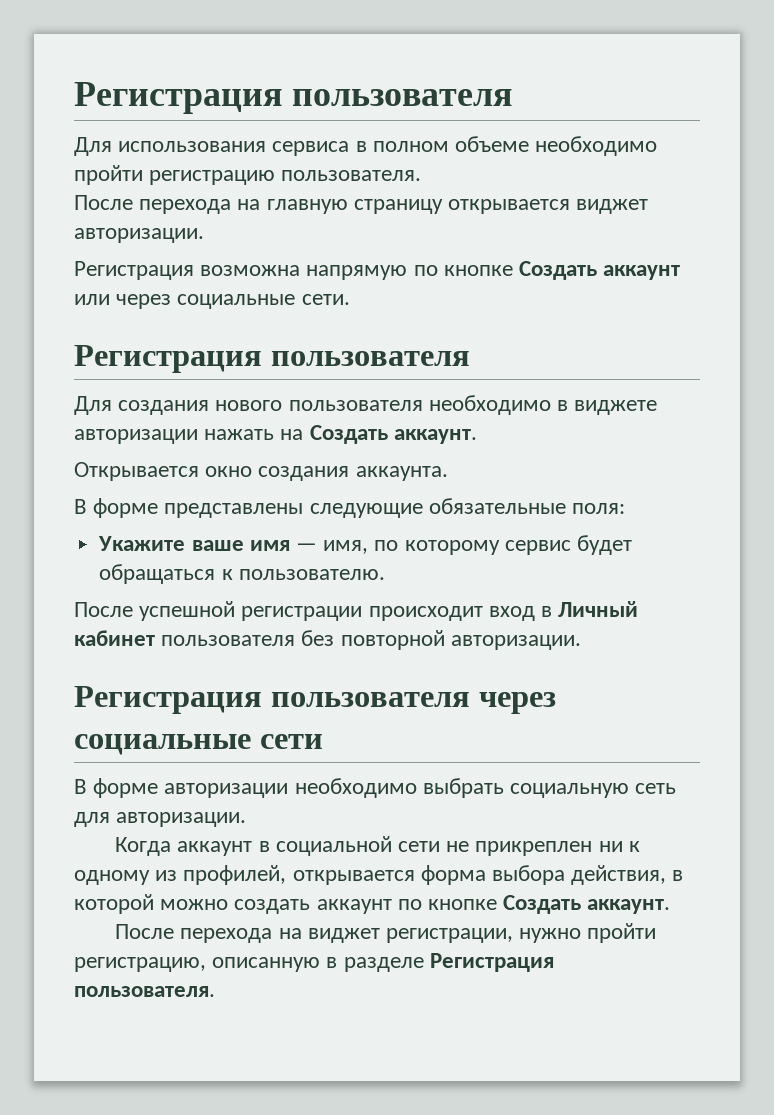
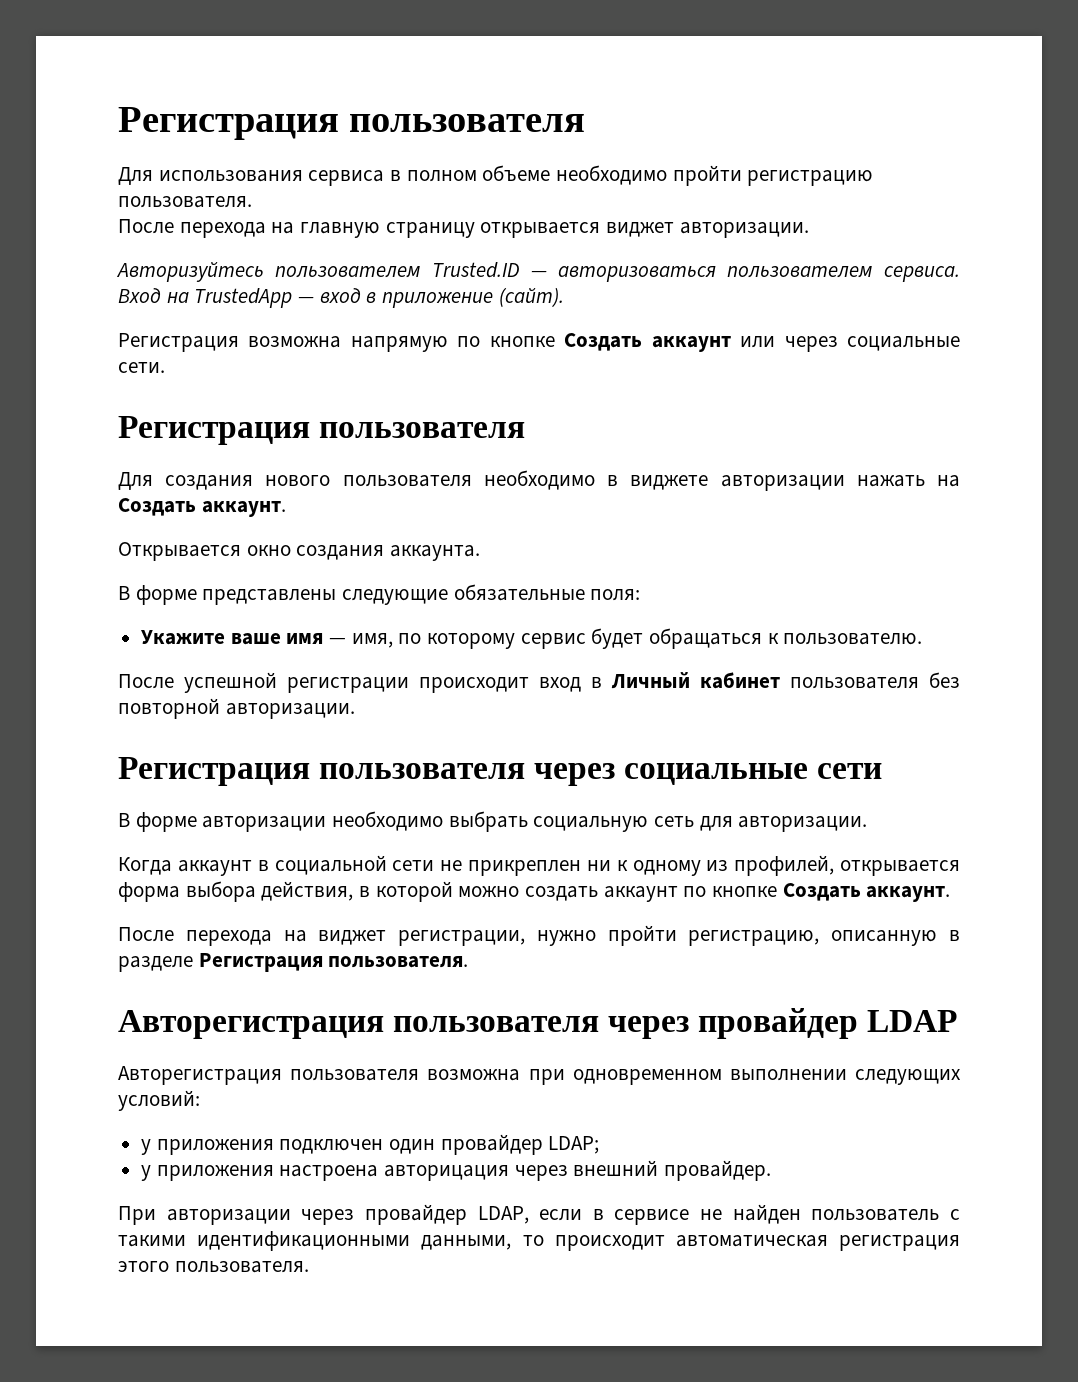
(204, 235) none -> [116,262,960,282] [118,287,564,308] // Авторизуйтесь пользователем Trusted.ID — авторизоваться пользователем сервиса. Вход на TrustedApp — вход в приложение (сайт).
(215, 991) none -> [118,1008,958,1039] [118,1066,961,1085] [118,1090,200,1111] [141,1134,600,1155] [141,1160,772,1181] [118,1204,960,1225] [118,1231,960,1251] [118,1261,309,1273] // Авторегистрация пользователя через провайдер LDAP // Авторегистрация пользователя возможна при одновременном выполнении следующих условий: // у приложения подключен один провайдер LDAP; // у приложения настроена авторицация через внешний провайдер. // При авторизации через провайдер LDAP, если в сервисе не найден пользователь с такими идентификационными данными, то происходит автоматическая регистрация этого пользователя.

